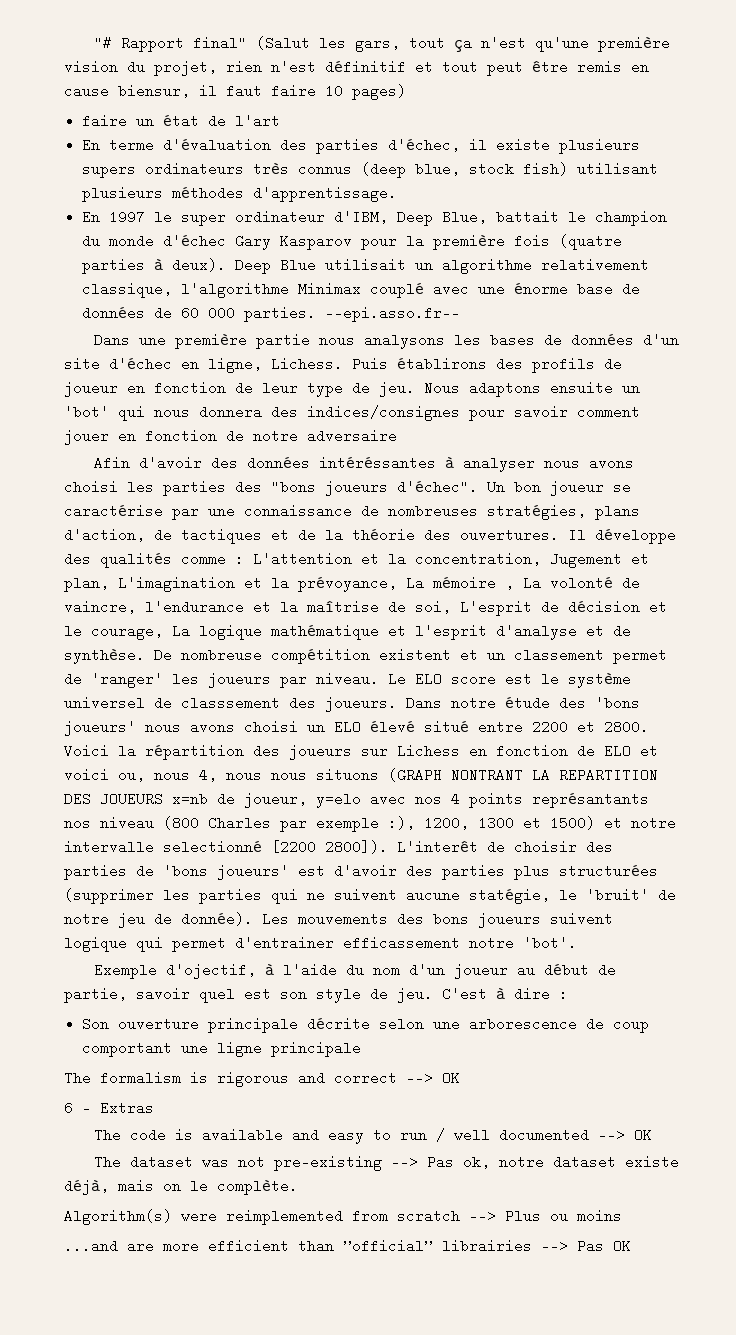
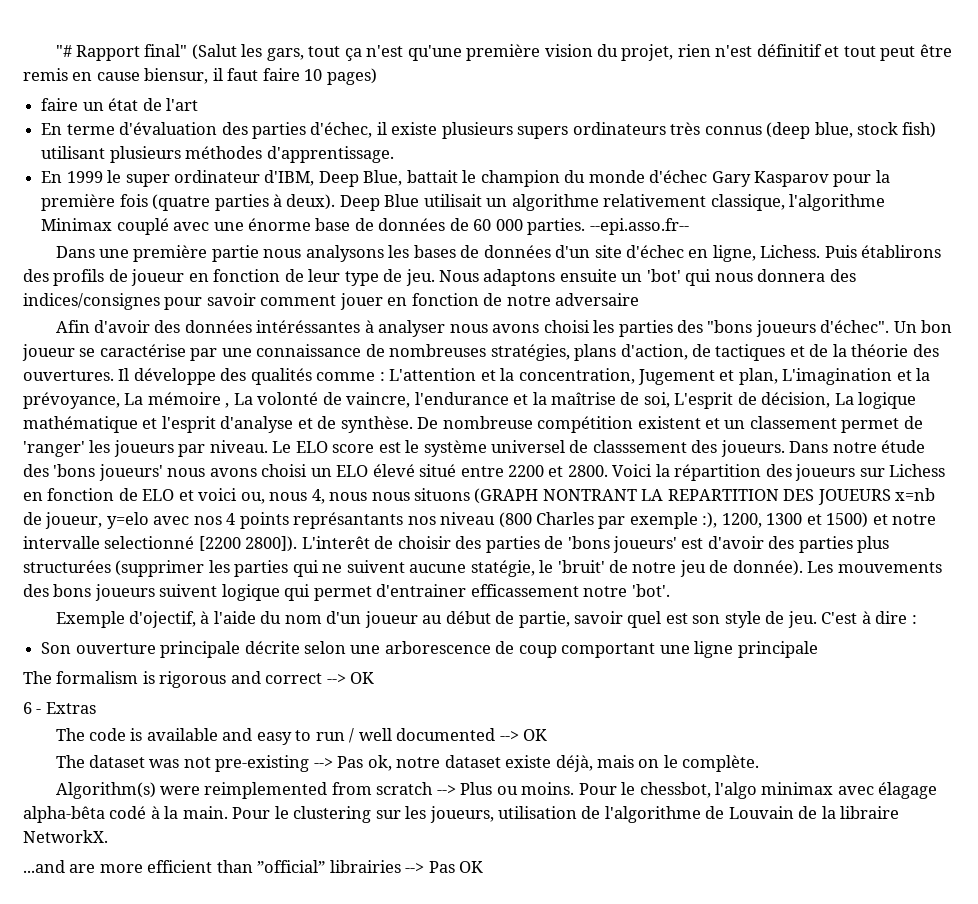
[109,210,146,224] 1997 -> [66,171,103,183] 1999
[568,600,667,614] [64,624,163,640] décision et le courage, -> [761,392,831,408] décision,
[577,1210,622,1221] moins -> [521,782,938,799] [23,806,900,823] [23,830,108,843] moins. Pour le chessbot, l'algo minimax avec élagage alpha-bêta codé à la main. Pour le clustering sur les joueurs, utilisation de l'algorithme de Louvain de la libraire NetworkX.

